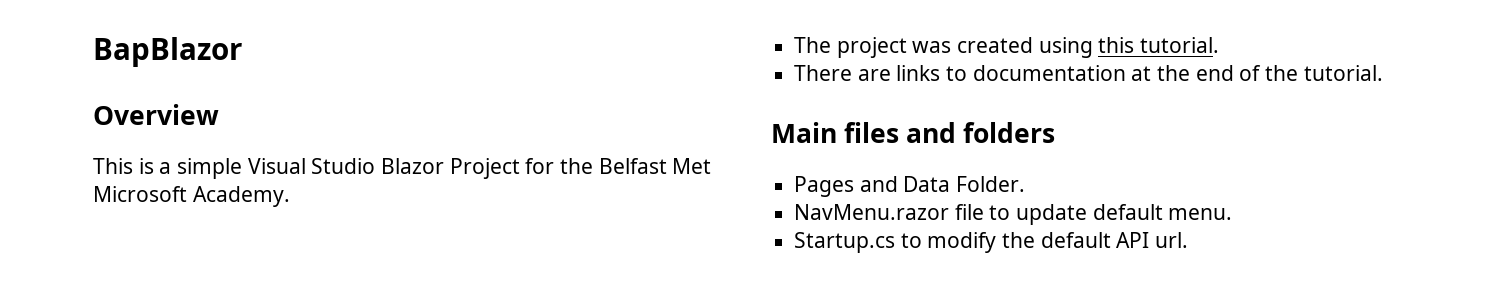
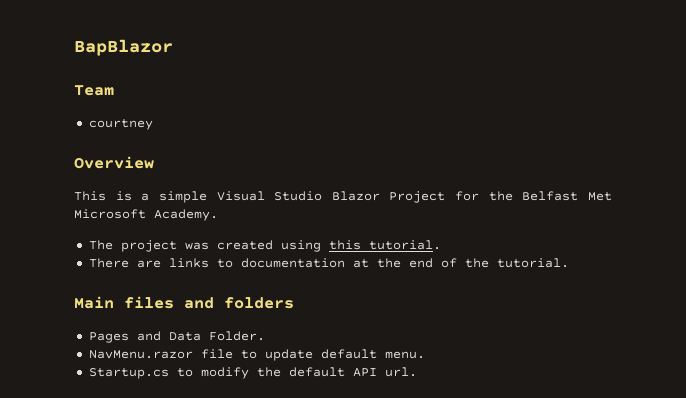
(242, 52) none -> [74,85,114,96] [88,119,153,130] // Team // courtney

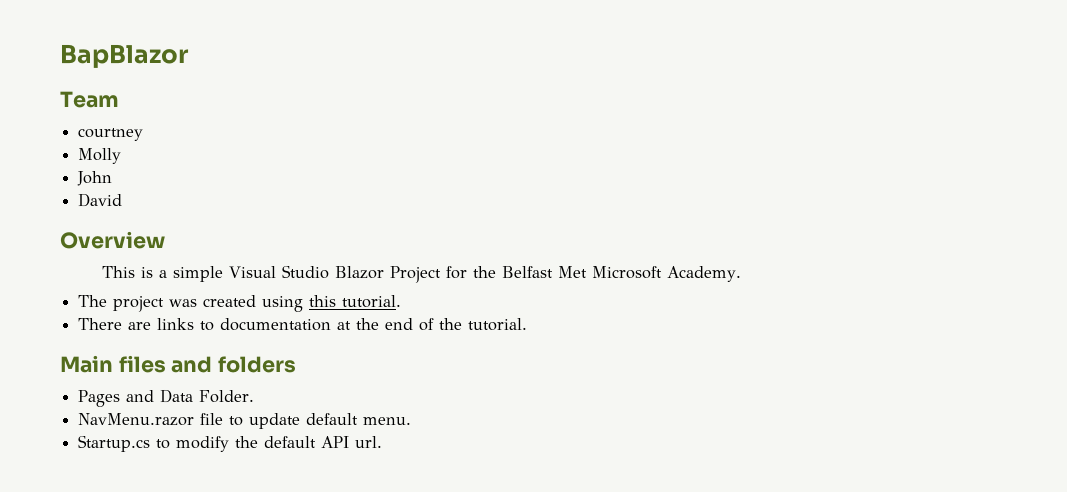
(153, 124) none -> [78,148,122,164] [77,171,113,186] [78,193,123,207] // Molly // John // David

